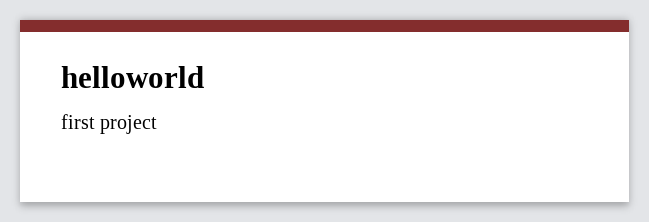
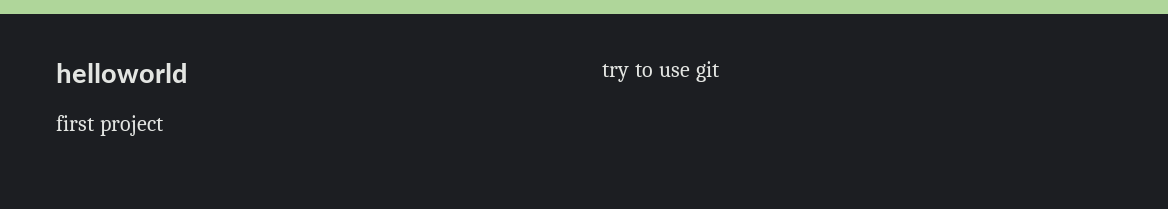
(158, 124) none -> [602,61,720,82] // try to use git

